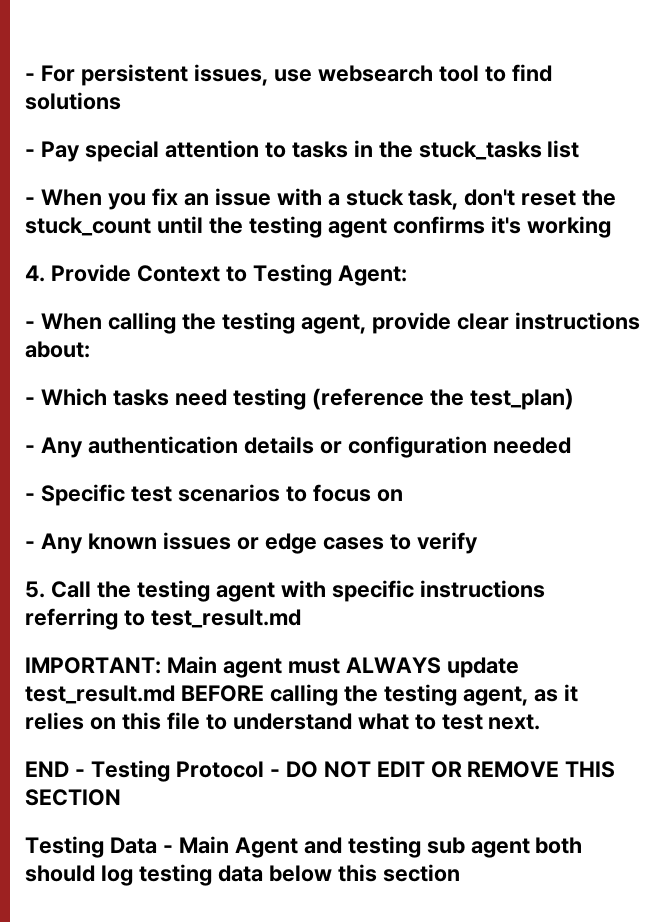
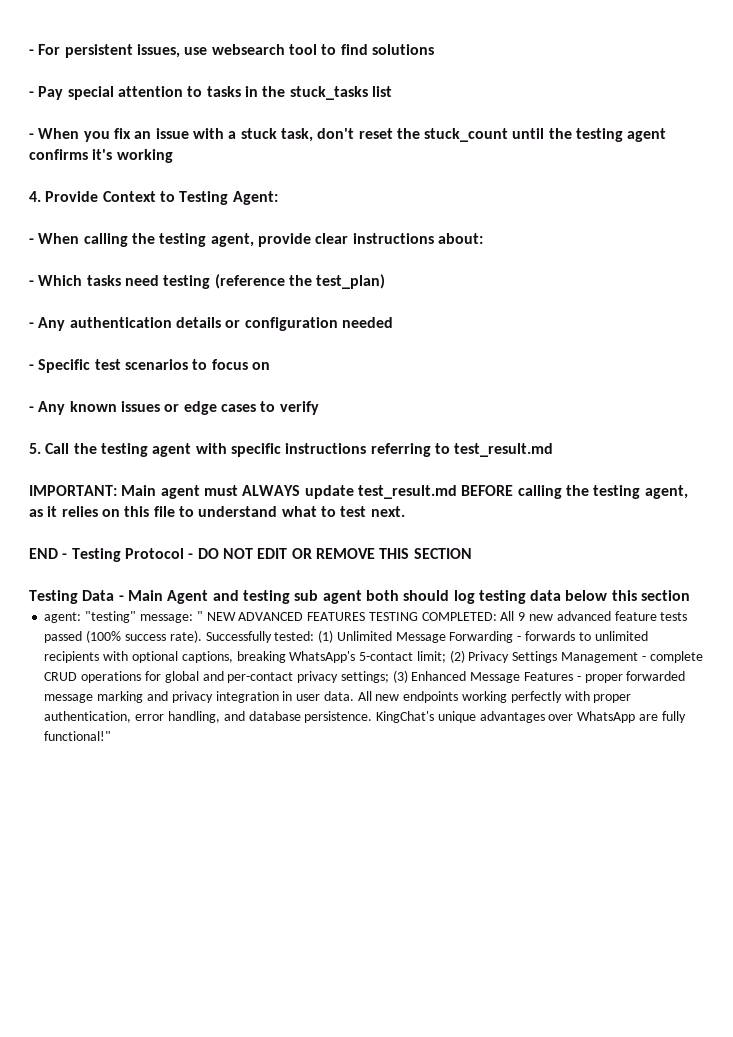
(460, 873) none -> [44,611,688,623] [44,630,648,643] [44,650,703,663] [44,670,686,683] [44,691,632,703] [44,711,686,723] [44,731,112,741] // agent: "testing" message: " NEW ADVANCED FEATURES TESTING COMPLETED: All 9 new advanced feature tests passed (100% success rate). Successfully tested: (1) Unlimited Message Forwarding - forwards to unlimited recipients with optional captions, breaking WhatsApp's 5-contact limit; (2) Privacy Settings Management - complete CRUD operations for global and per-contact privacy settings; (3) Enhanced Message Features - proper forwarded message marking and privacy integration in user data. All new endpoints working perfectly with proper authentication, error handling, and database persistence. KingChat's unique advantages over WhatsApp are fully functional!"

